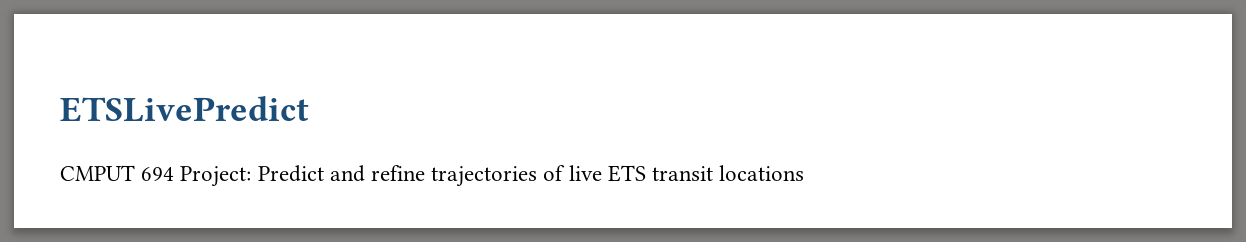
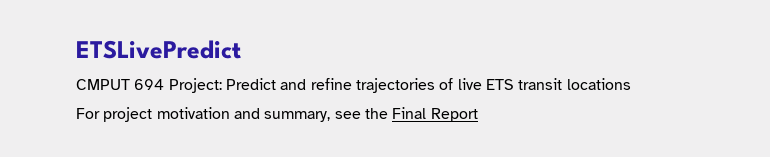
(805, 173) none -> [76,107,478,122] // For project motivation and summary, see the Final Report

